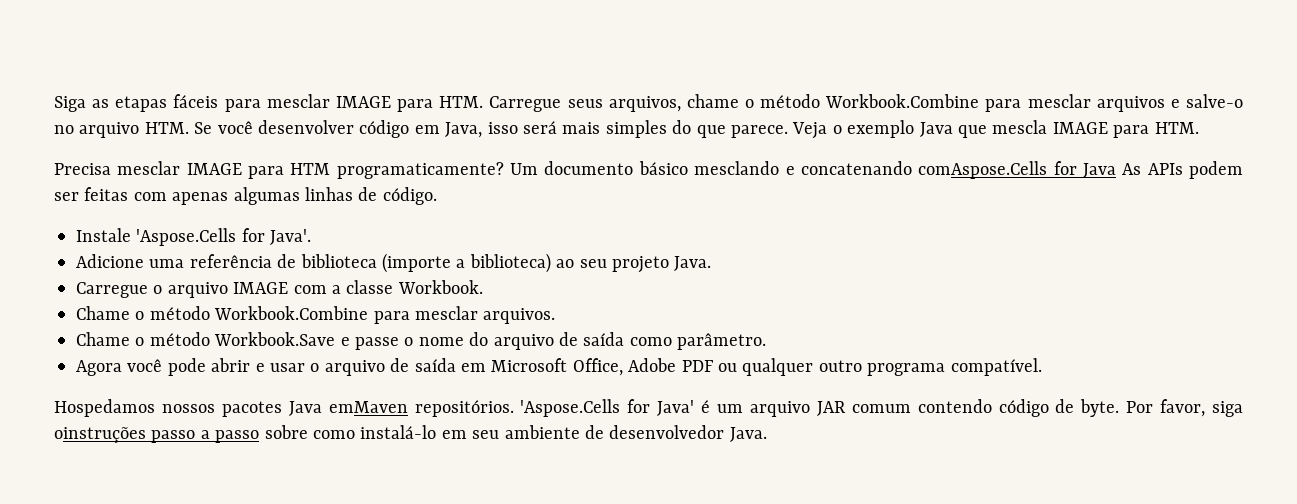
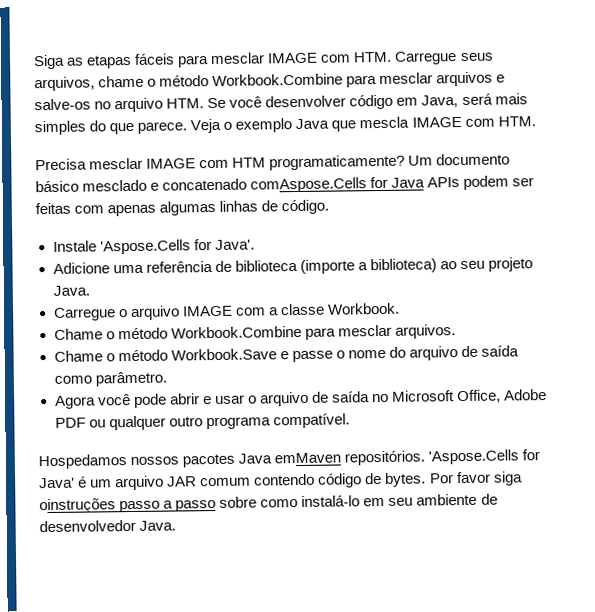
[397,99,434,112] para -> [320,54,352,63] com
[1186,94,1243,108] salve-o -> [34,98,91,111] salve-os
[487,122,518,134] isso -> (459, 101) none
[1113,125,1150,138] para -> [464,118,495,127] com
[248,166,285,179] para -> [199,159,230,169] com
[694,161,912,175] mesclando e concatenando -> [82,178,248,192] mesclado e concatenado
[1122,163,1142,175] As -> (426, 182) none
[460,363,486,372] em -> [372,393,390,403] no
[1080,399,1206,417] byte. Por favor, -> [385,471,491,487] bytes. Por favor

